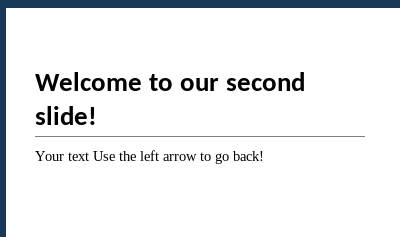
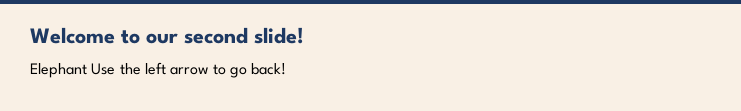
[35,151,89,161] Your text -> [30,63,87,78] Elephant

